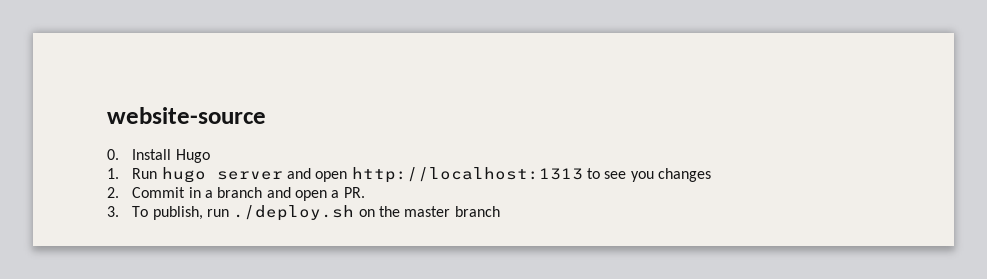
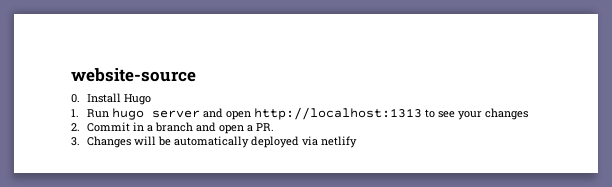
[630,171,654,182] you -> [458,111,483,120] your
[132,205,500,221] To publish, run ./deploy.sh on the master branch -> [87,136,358,148] Changes will be automatically deployed via netlify

